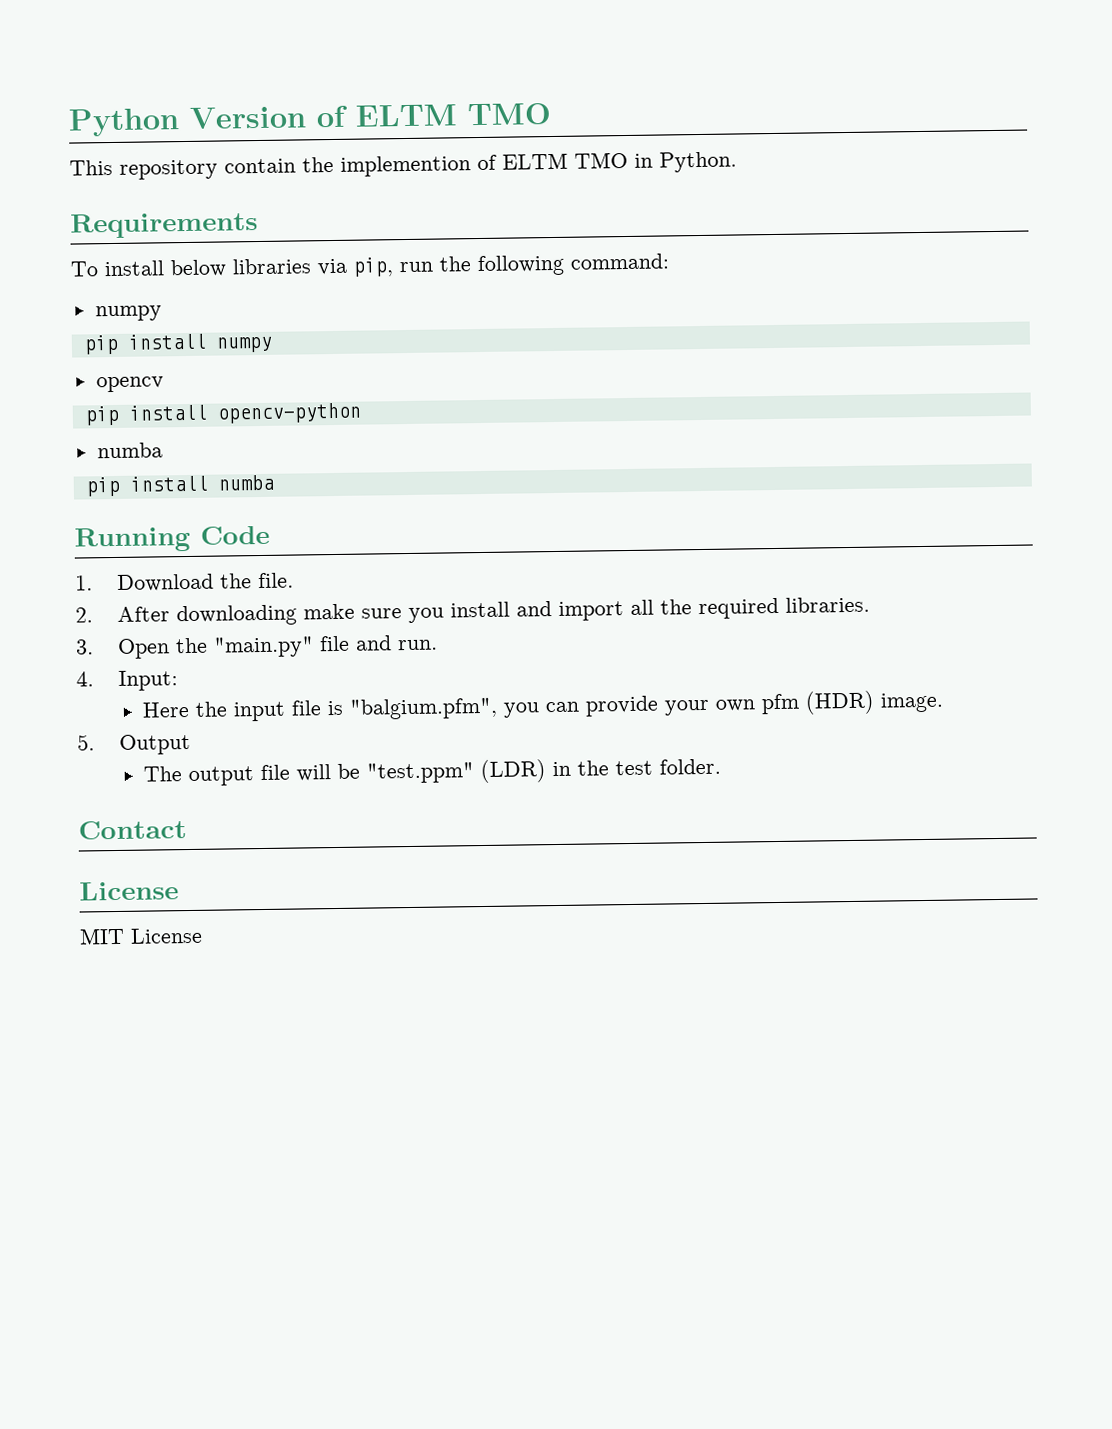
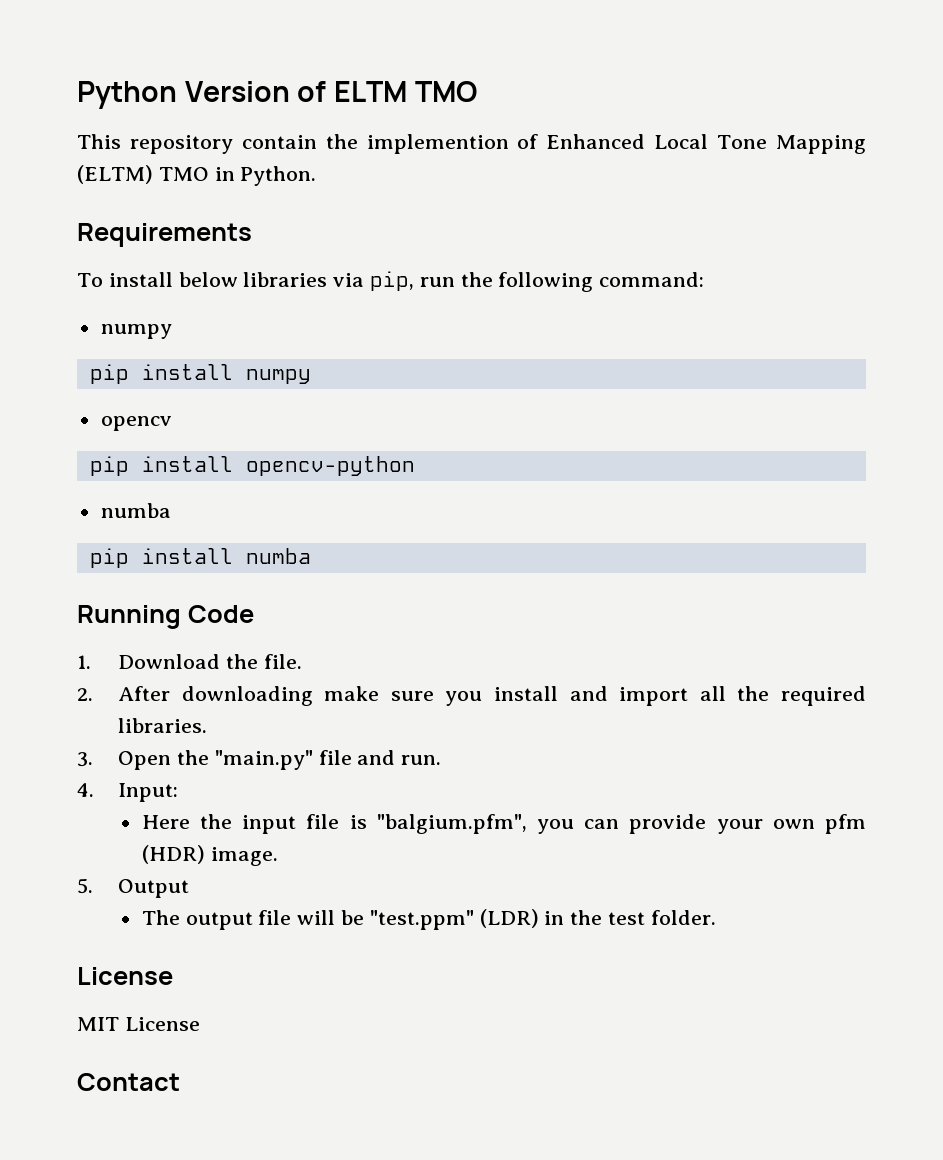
[502,152,568,170] ELTM -> [546,134,866,154] [77,165,153,184] Enhanced Local Tone Mapping (ELTM)
[78,820,187,840] // Contact -> (716, 917) none
(203, 935) none -> [77,1073,180,1091] // Contact

